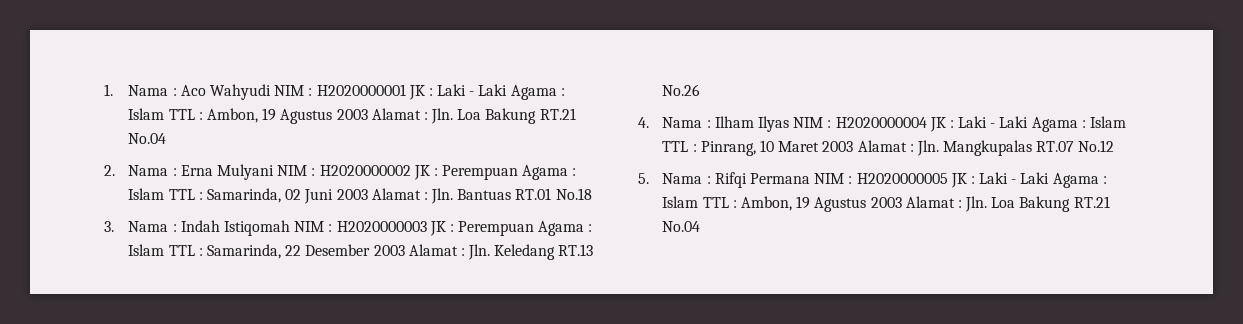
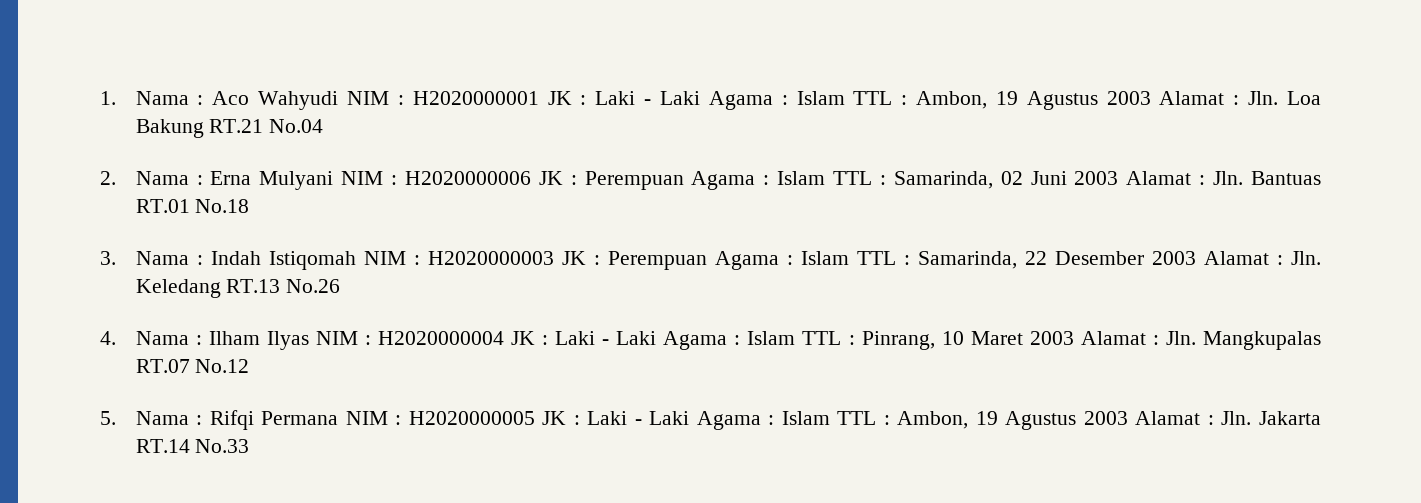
[319,165,411,176] H2020000002 -> [404,171,531,185] H2020000006
[991,196,1110,212] [662,221,701,232] Loa Bakung RT.21 No.04 -> [1259,411,1322,425] [135,439,250,453] Jakarta RT.14 No.33

